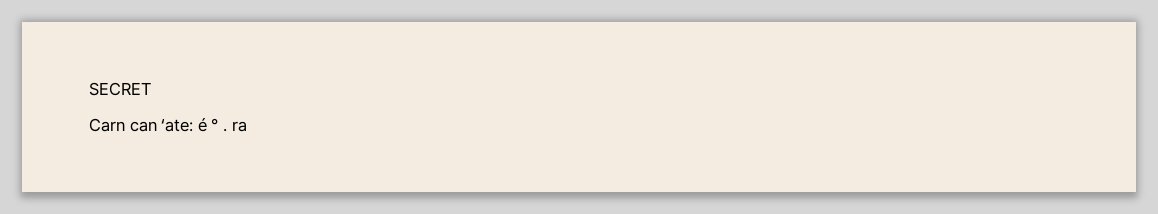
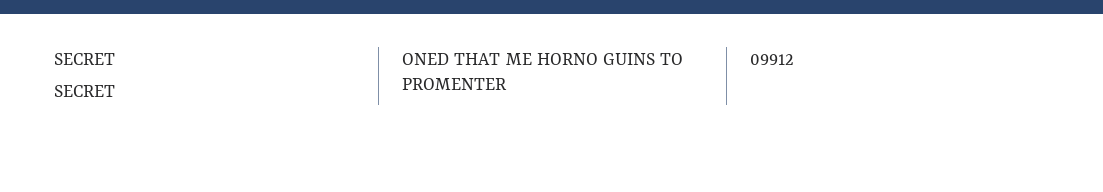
[89,82,151,96] [89,118,247,132] SECRET // Carn can ‘ate: é ° . ra -> [54,53,115,65] [54,85,115,97] [402,53,684,65] [402,78,507,90] [750,54,794,65] SECRET // SECRET // ONED THAT ME HORNO GUINS TO PROMENTER // 09912

